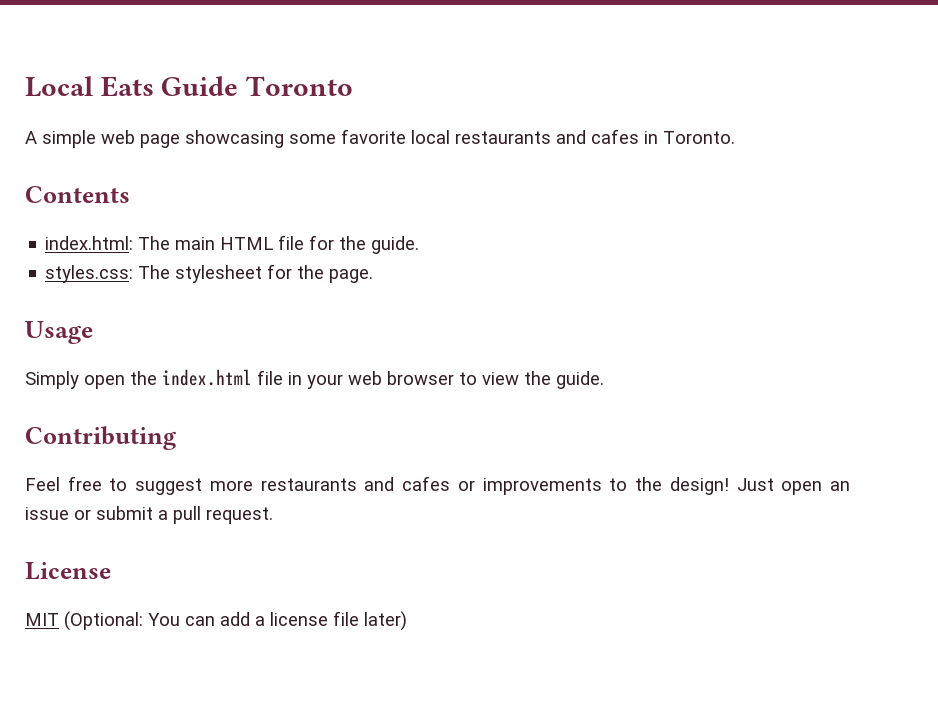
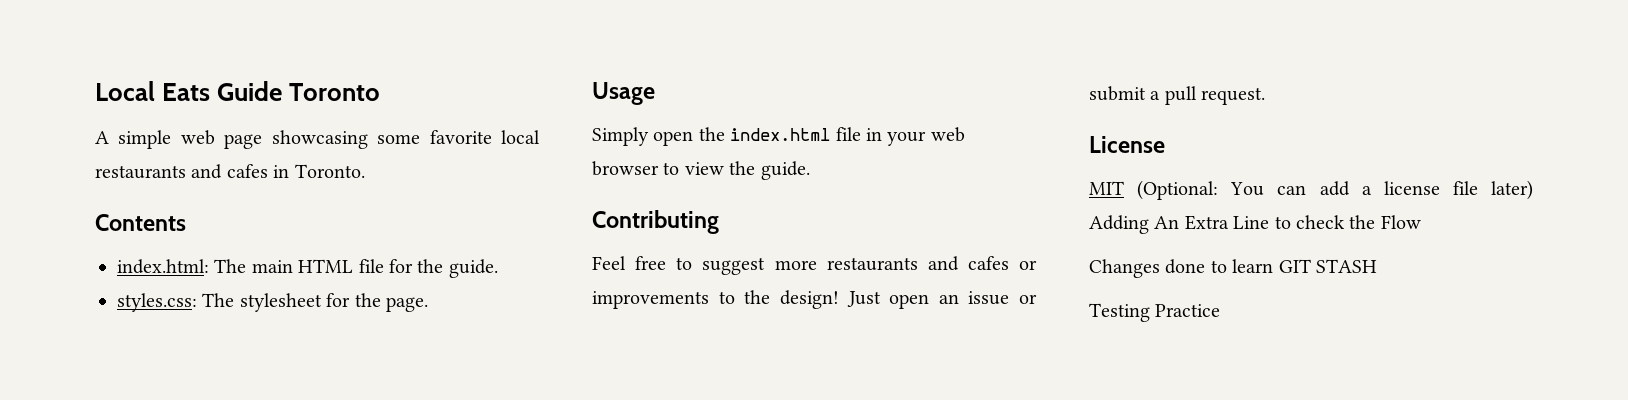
(407, 621) none -> [1089,215,1421,234] [1089,259,1377,278] [1089,303,1221,322] Adding An Extra Line to check the Flow // Changes done to learn GIT STASH // Testing Practice

